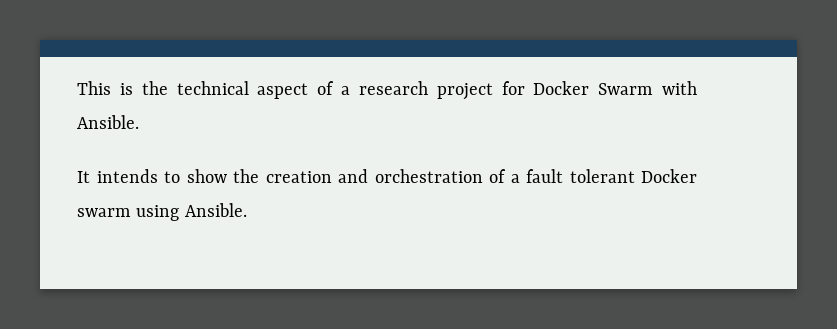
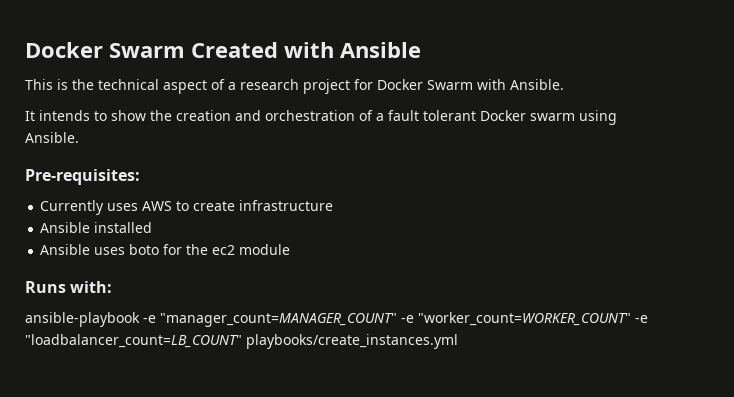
(77, 88) none -> [25,42,421,58] Docker Swarm Created with Ansible //
(247, 210) none -> [25,169,140,185] [40,200,334,215] [40,222,153,233] [40,244,291,255] [25,281,113,293] [25,312,648,327] [25,334,458,349] // Pre-requisites: // Currently uses AWS to create infrastructure // Ansible installed // Ansible uses boto for the ec2 module // Runs with: // ansible-playbook -e "manager_count=MANAGER_COUNT" -e "worker_count=WORKER_COUNT" -e "loadbalancer_count=LB_COUNT" playbooks/create_instances.yml

